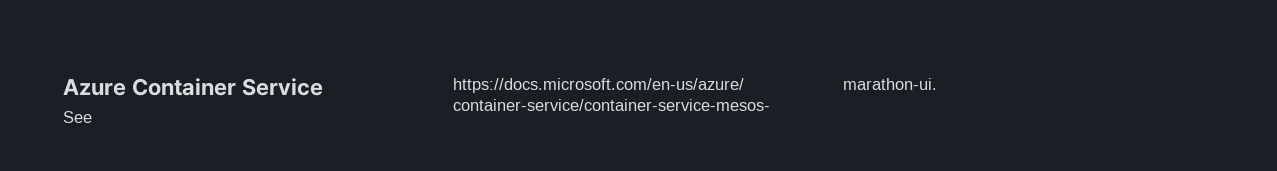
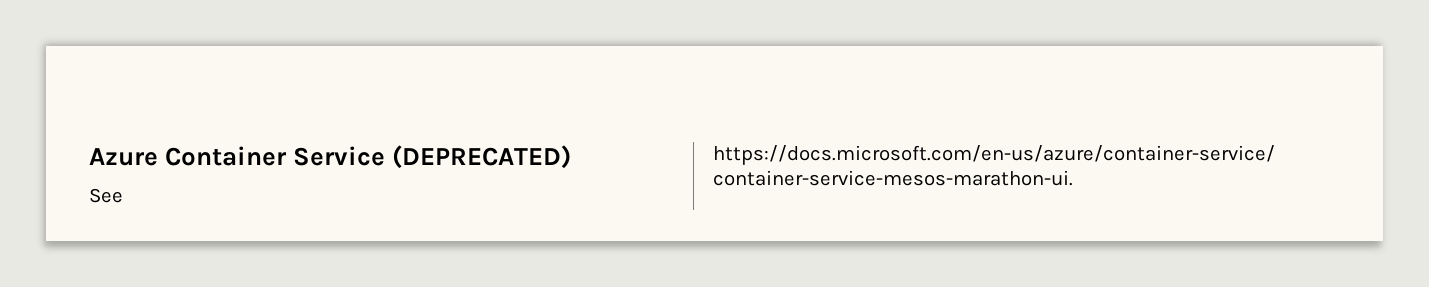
(324, 87) none -> [392,145,572,169] (DEPRECATED)

